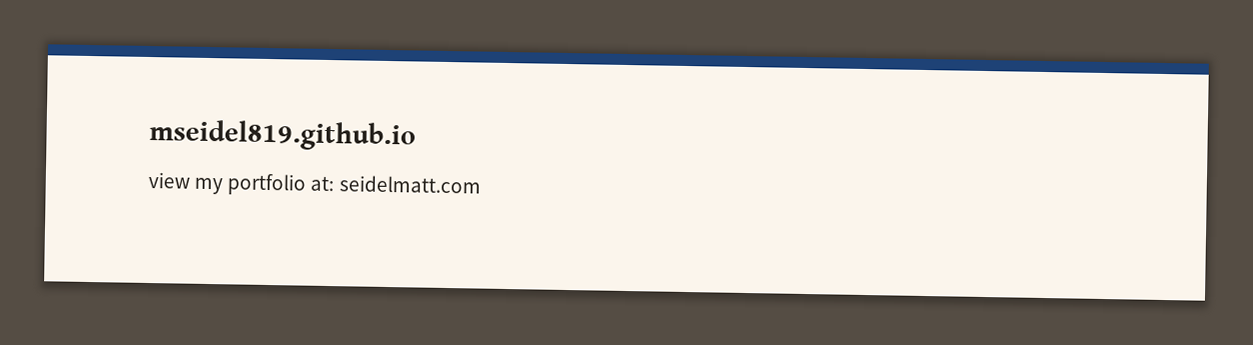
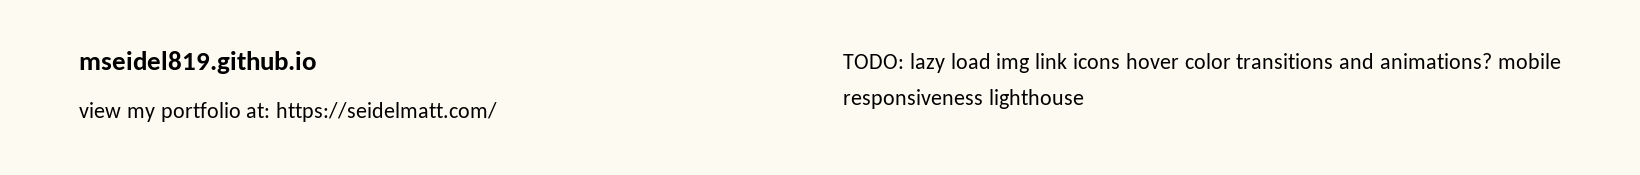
[338,175,481,194] seidelmatt.com -> [276,102,498,122] [843,53,1561,73] [843,89,1084,109] https://seidelmatt.com/ // TODO: lazy load img link icons hover color transitions and animations? mobile responsiveness lighthouse

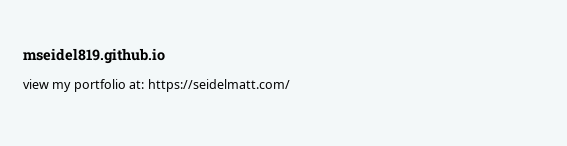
[843,53,1561,73] [843,89,1084,109] // TODO: lazy load img link icons hover color transitions and animations? mobile responsiveness lighthouse -> (290, 85) none

